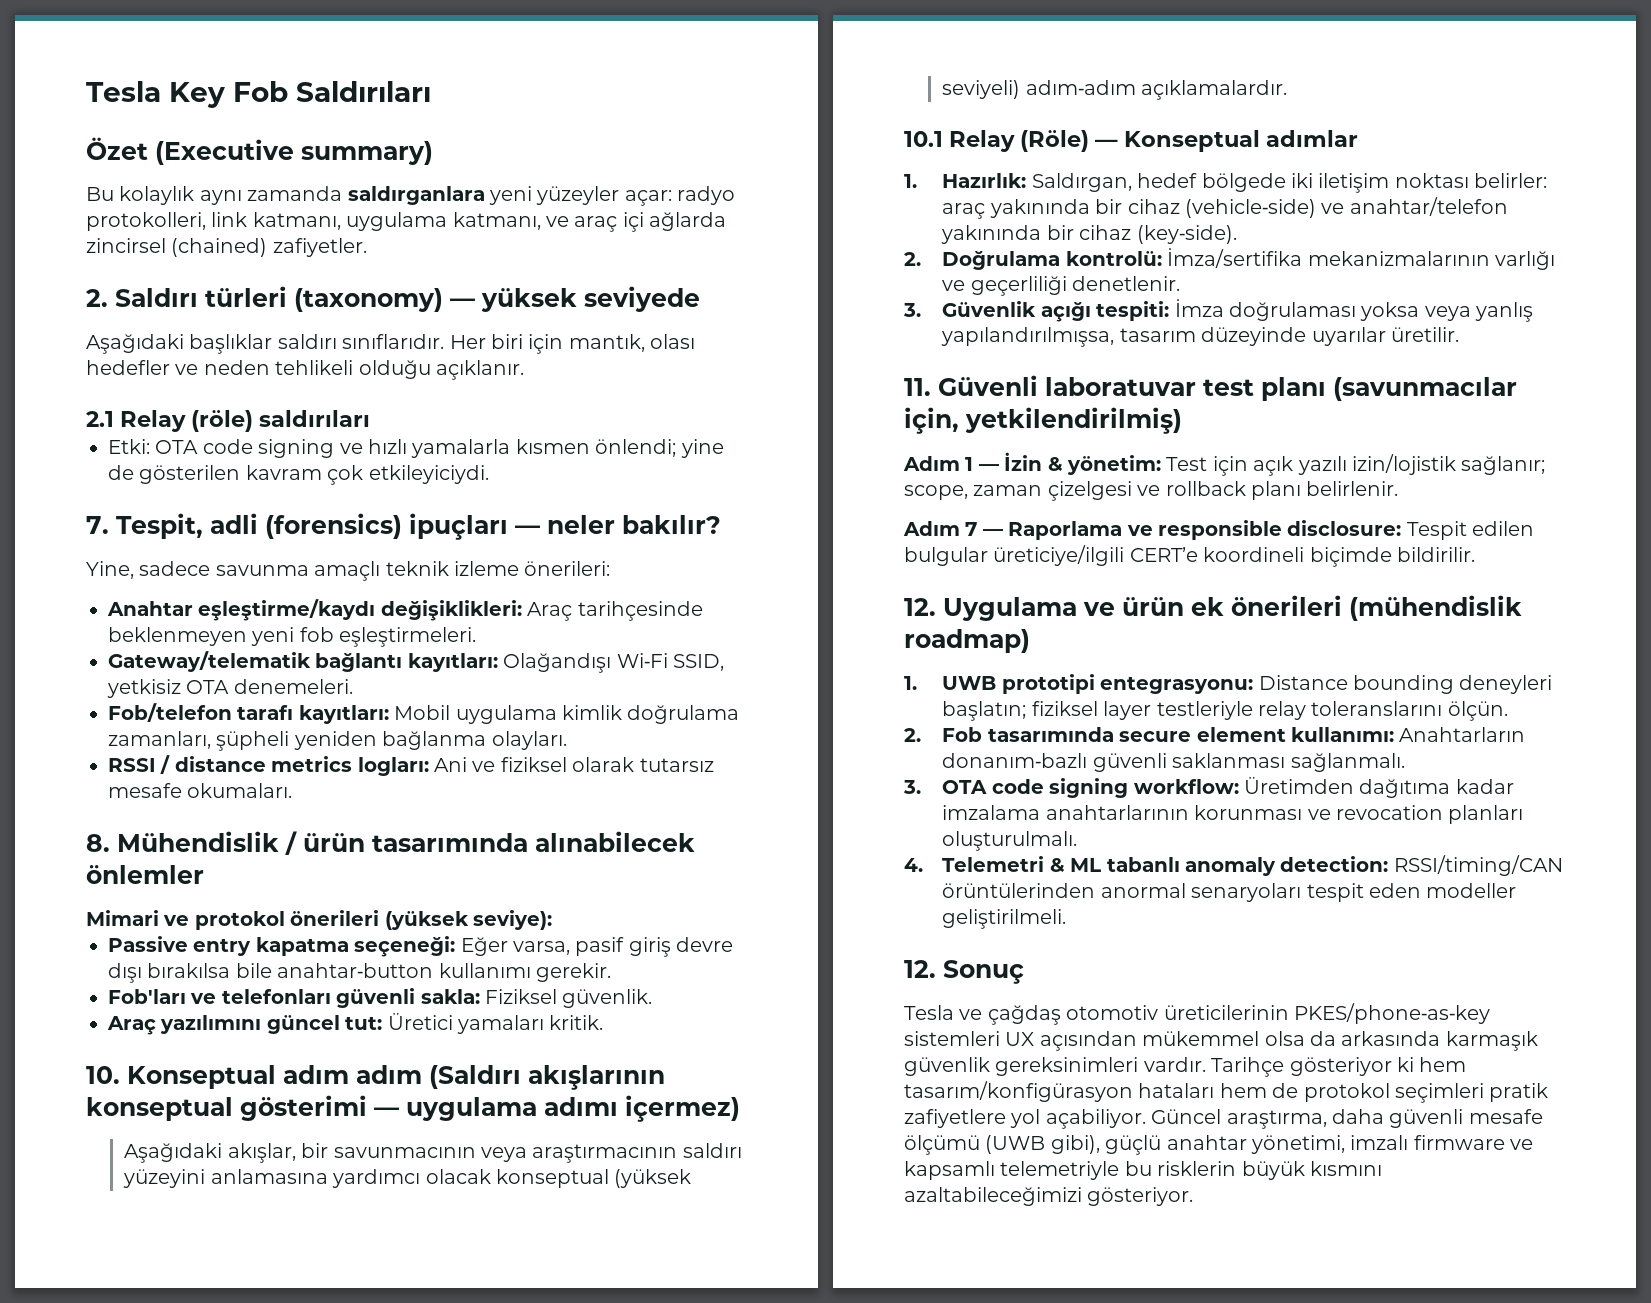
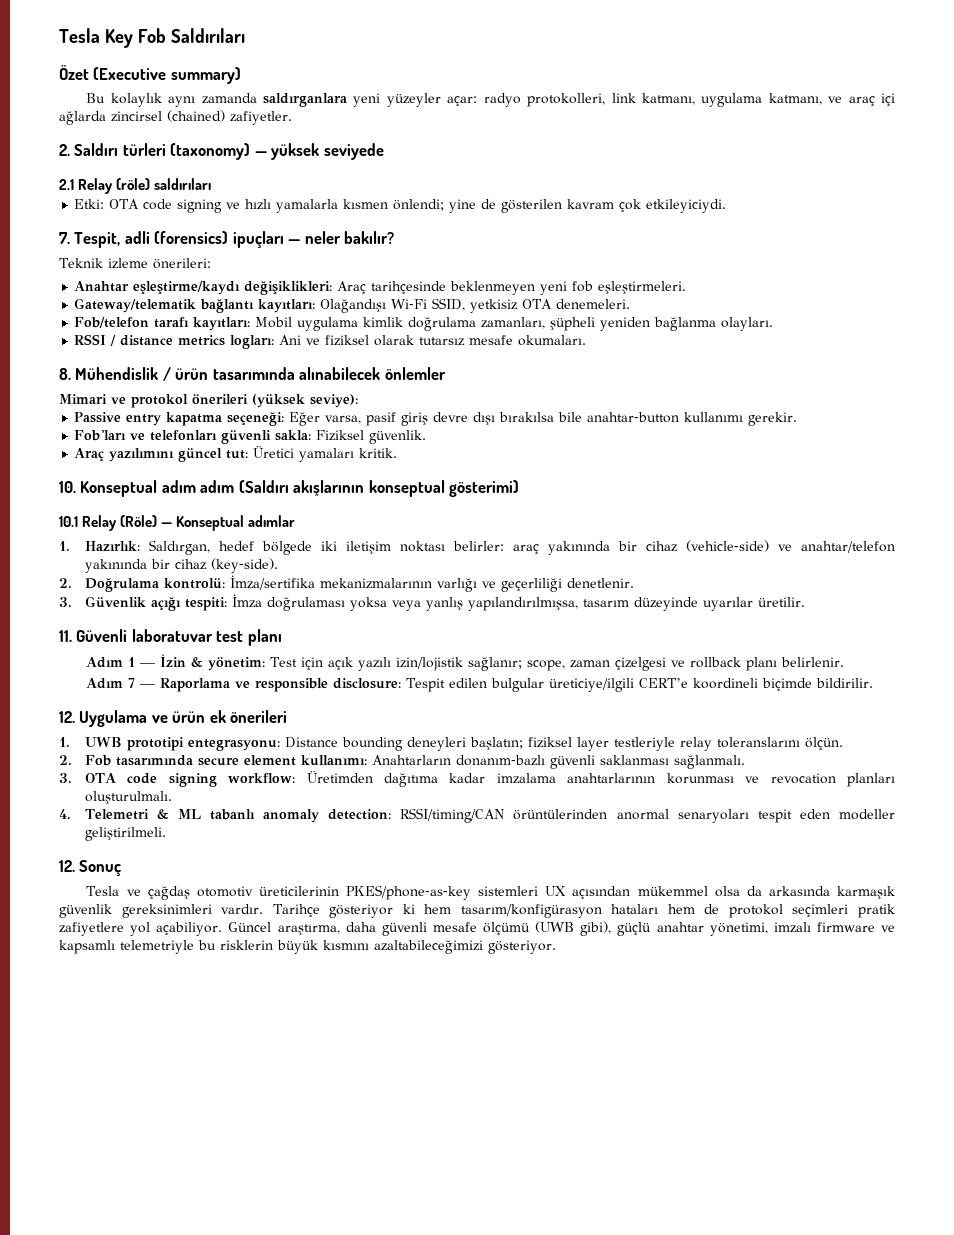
[86,334,696,354] [86,360,524,380] // Aşağıdaki başlıklar saldırı sınıflarıdır. Her biri için mantık, olası hedefler ve neden tehlikeli olduğu açıklanır. -> (384, 151) none
[86,561,449,581] Yine, sadece savunma amaçlı teknik -> [59,258,103,268] Teknik
[240,1095,740,1122] [124,1143,742,1163] [123,1169,692,1188] [942,80,1288,100] gösterimi — uygulama adımı içermez) // Aşağıdaki akışlar, bir savunmacının veya araştırmacının saldırı yüzeyini anlamasına yardımcı olacak konseptual (yüksek seviyeli) adım‑adım açıklamalardır. -> [449,480,520,497] gösterimi)
[1333,377,1517,401] [904,407,1182,434] (savunmacılar için, yetkilendirilmiş) -> (282, 637) none
[1349,595,1522,621] [904,629,1030,653] (mühendislik roadmap) -> (288, 716) none

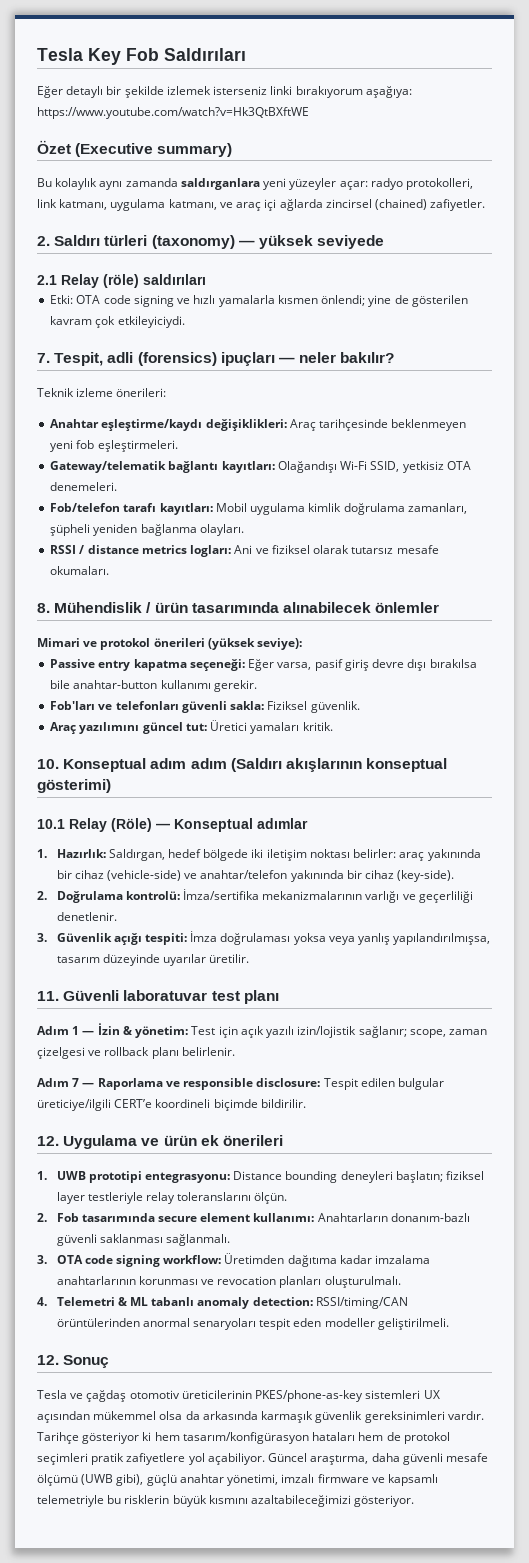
(245, 35) none -> [37,86,412,98] [37,107,309,119] // Eğer detaylı bir şekilde izlemek isterseniz linki bırakıyorum aşağıya: https://www.youtube.com/watch?v=Hk3QtBXftWE

